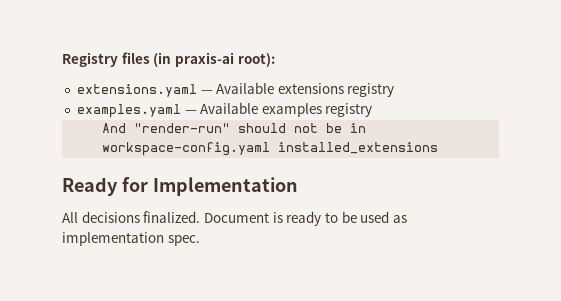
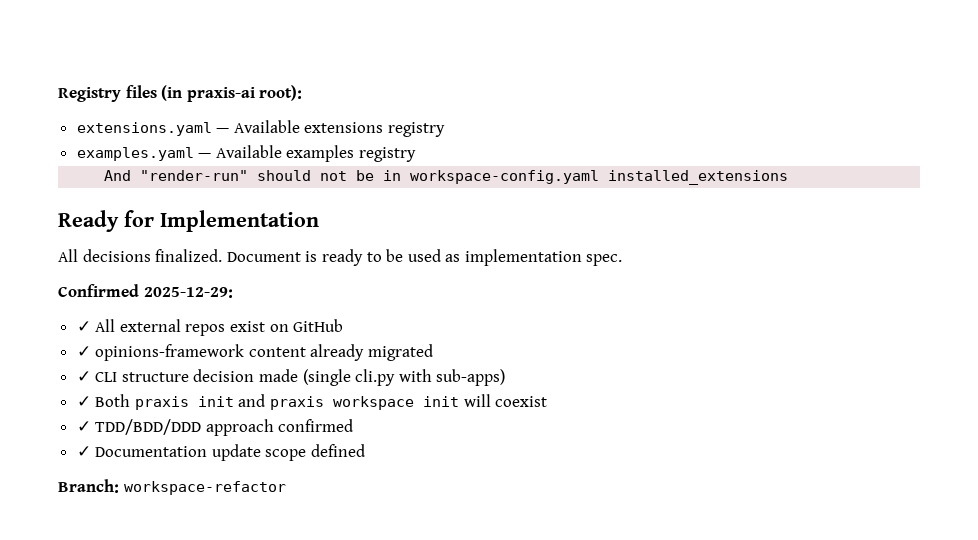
(200, 240) none -> [58,284,233,298] [76,319,344,336] [76,344,434,361] [76,369,506,386] [76,394,548,410] [76,419,354,436] [76,444,366,461] [58,479,286,495] // Confirmed 2025-12-29: // ✓ All external repos exist on GitHub // ✓ opinions-framework content already migrated // ✓ CLI structure decision made (single cli.py with sub-apps) // ✓ Both praxis init and praxis workspace init will coexist // ✓ TDD/BDD/DDD approach confirmed // ✓ Documentation update scope defined // Branch: workspace-refactor

